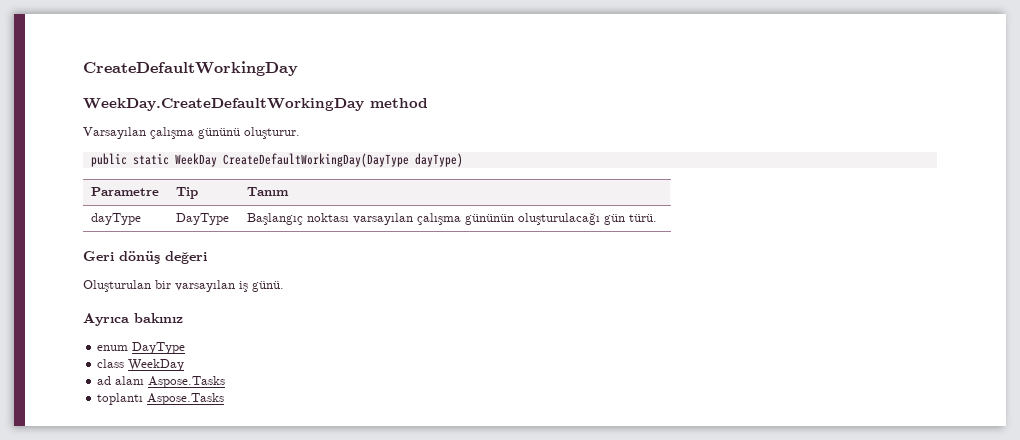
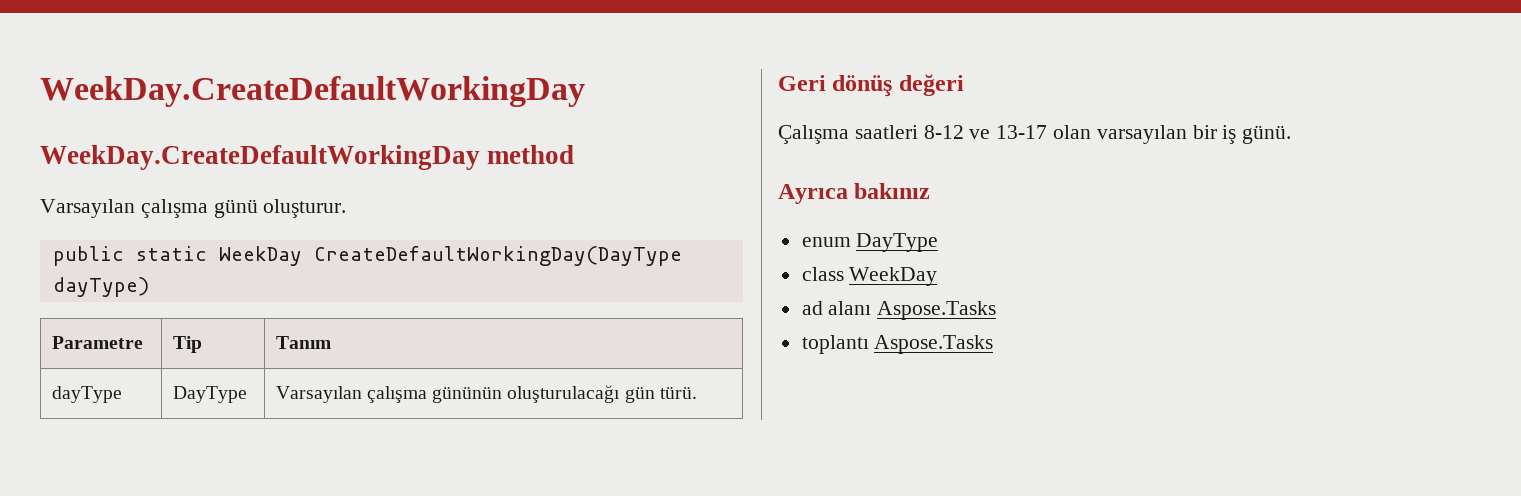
[83,61,298,76] CreateDefaultWorkingDay -> [40,76,585,107] WeekDay.CreateDefaultWorkingDay
[198,128,240,139] gününü -> [213,199,258,218] günü
[247,213,414,225] Başlangıç noktası varsayılan -> [275,386,362,403] Varsayılan
[83,280,235,292] Oluşturulan bir varsayılan -> [778,125,1217,144] Çalışma saatleri 8-12 ve 13-17 olan varsayılan bir

